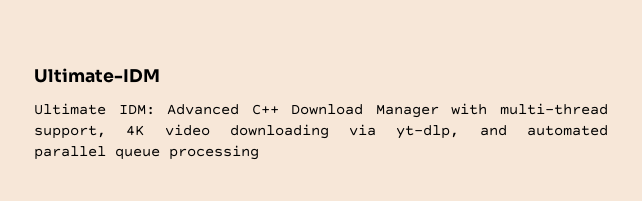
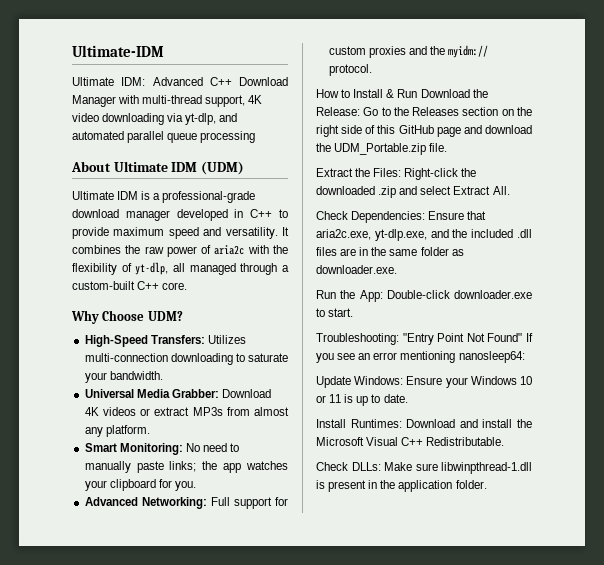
(259, 152) none -> [71,161,244,175] [72,191,256,203] [72,209,288,221] [72,227,289,239] [72,245,288,257] [72,262,289,275] [72,281,188,290] [71,310,183,324] [84,335,246,347] [84,353,288,365] [84,371,163,383] [84,389,271,398] [84,407,289,416] [84,425,150,437] [84,443,240,455] [84,461,288,473] [84,479,196,491] [84,497,288,509] [328,45,489,58] [328,64,372,76] [316,89,488,98] [316,107,532,116] [316,125,532,137] [316,143,448,155] [316,168,477,180] [316,186,510,198] [316,211,487,223] [316,229,532,241] [316,247,464,256] [316,265,397,274] [316,290,532,302] [316,308,354,317] [316,333,533,345] [316,351,525,363] [316,376,532,388] [316,394,408,406] [316,419,532,428] [316,437,505,446] [316,462,532,474] [316,480,487,492] // About Ultimate IDM (UDM) // Ultimate IDM is a professional-grade download manager developed in C++ to provide maximum speed and versatility. It combines the raw power of aria2c with the flexibility of yt-dlp, all managed through a custom-built C++ core. // Why Choose UDM? // High-Speed Transfers: Utilizes multi-connection downloading to saturate your bandwidth. // Universal Media Grabber: Download 4K videos or extract MP3s from almost any platform. // Smart Monitoring: No need to manually paste links; the app watches your clipboard for you. // Advanced Networking: Full support for custom proxies and the myidm:// protocol. // How to Install & Run Download the Release: Go to the Releases section on the right side of this GitHub page and download the UDM_Portable.zip file. // Extract the Files: Right-click the downloaded .zip and select Extract All. // Check Dependencies: Ensure that aria2c.exe, yt-dlp.exe, and the included .dll files are in the same folder as downloader.exe. // Run the App: Double-click downloader.exe to start. // Troubleshooting: "Entry Point Not Found" If you see an error mentioning nanosleep64: // Update Windows: Ensure your Windows 10 or 11 is up to date. // Install Runtimes: Download and install the Microsoft Visual C++ Redistributable. // Check DLLs: Make sure libwinpthread-1.dll is present in the application folder.

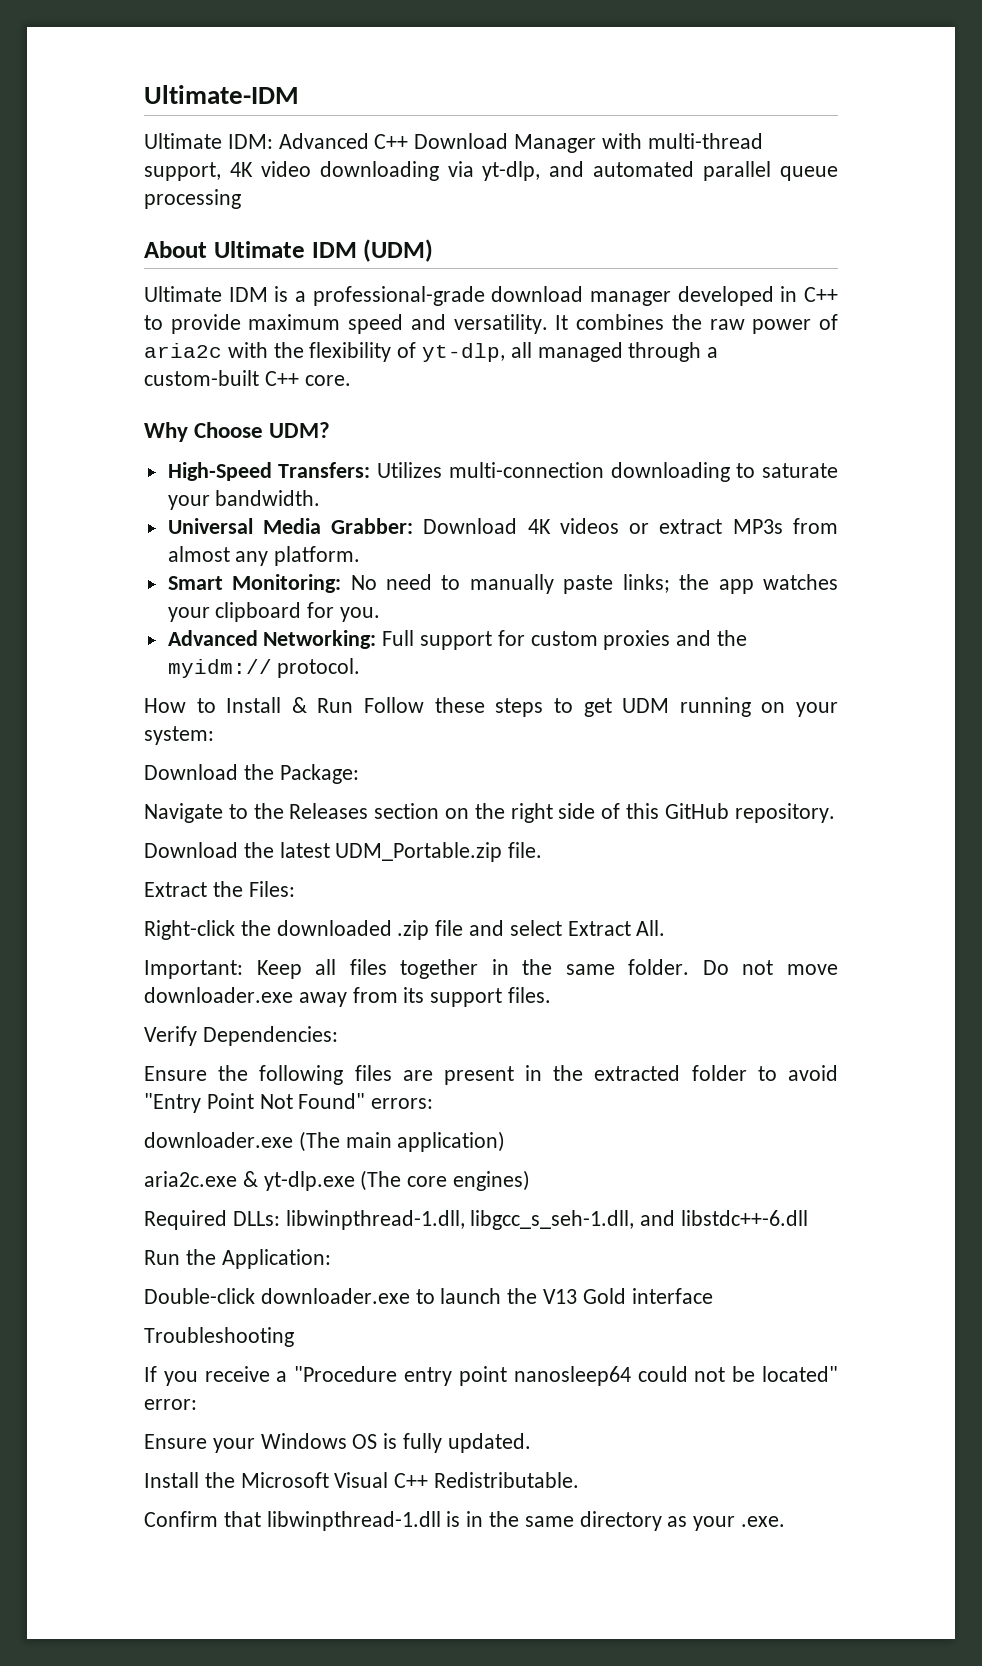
[420,89,488,98] [316,107,379,116] Download the Release: Go -> [364,697,839,717] [144,726,214,745] [144,764,359,784] [144,803,223,823] Follow these steps to get UDM running on your system: // Download the Package: // Navigate
[436,125,532,137] [316,143,331,152] page and download the -> [734,803,835,823] [144,842,330,858] repository. // Download the latest
(402, 172) none -> (295, 889) //
(397, 192) none -> [435,920,464,936] file
[316,211,487,223] [316,229,532,241] [316,247,464,256] [316,265,397,274] [316,290,532,302] [316,308,354,317] [316,333,533,345] [316,351,525,363] [316,376,532,388] [316,394,408,406] [316,419,513,428] Check Dependencies: Ensure that aria2c.exe, yt-dlp.exe, and the included .dll files are in the same folder as downloader.exe. // Run the App: Double-click downloader.exe to start. // Troubleshooting: "Entry Point Not Found" If you see an error mentioning nanosleep64: // Update Windows: Ensure your Windows 10 or 11 is up to date. // Install Runtimes: Download and install -> [144,959,838,979] [144,987,552,1007] [144,1026,338,1046] [144,1065,838,1085] [144,1093,434,1113] [144,1131,506,1152] [144,1170,531,1191] [144,1210,809,1230] [144,1249,331,1269] [144,1288,713,1304] [144,1327,294,1347] [144,1366,839,1386] [144,1399,197,1410] [144,1433,531,1453] [144,1472,199,1488] Important: Keep all files together in the same folder. Do not move downloader.exe away from its support files. // Verify Dependencies: // Ensure the following files are present in the extracted folder to avoid "Entry Point Not Found" errors: // downloader.exe (The main application) // aria2c.exe & yt-dlp.exe (The core engines) // Required DLLs: libwinpthread-1.dll, libgcc_s_seh-1.dll, and libstdc++-6.dll // Run the Application: // Double-click downloader.exe to launch the V13 Gold interface // Troubleshooting // If you receive a "Procedure entry point nanosleep64 could not be located" error: // Ensure your Windows OS is fully updated. // Install
[316,462,438,471] Check DLLs: Make sure -> [144,1511,261,1527] Confirm that
[328,480,487,492] present in the application folder. -> [466,1511,786,1531] in the same directory as your .exe.

